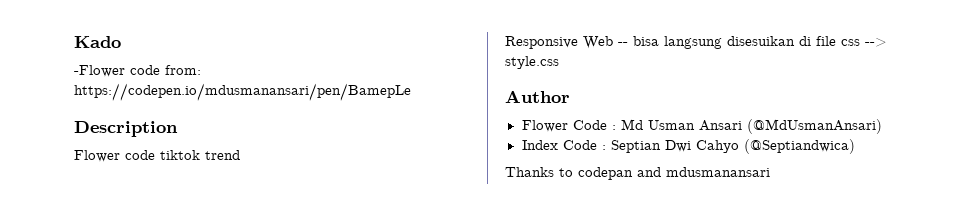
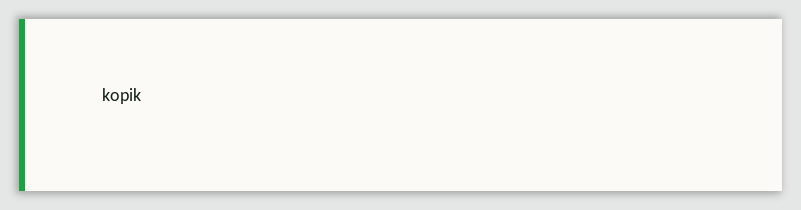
[74,36,121,48] [74,65,201,77] [74,83,411,101] [74,121,178,137] [74,150,240,162] [505,36,887,49] [505,56,559,69] [505,90,570,103] [521,119,882,134] [521,139,855,154] [505,167,770,180] Kado // -Flower code from: https://codepen.io/mdusmanansari/pen/BamepLe // Description // Flower code tiktok trend // Responsive Web -- bisa langsung disesuikan di file css --> style.css // Author // Flower Code : Md Usman Ansari (@MdUsmanAnsari) // Index Code : Septian Dwi Cahyo (@Septiandwica) // Thanks to codepan and mdusmanansari -> [102,88,141,104] kopik

